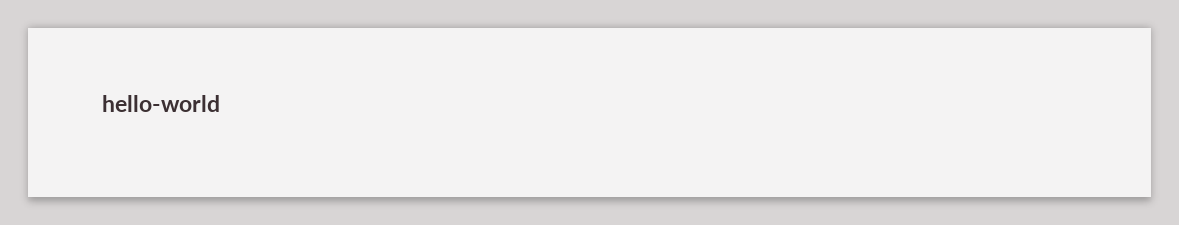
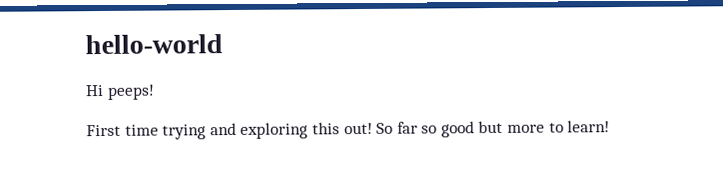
(220, 103) none -> [85,84,155,100] [86,120,611,140] // Hi peeps! // First time trying and exploring this out! So far so good but more to learn!

